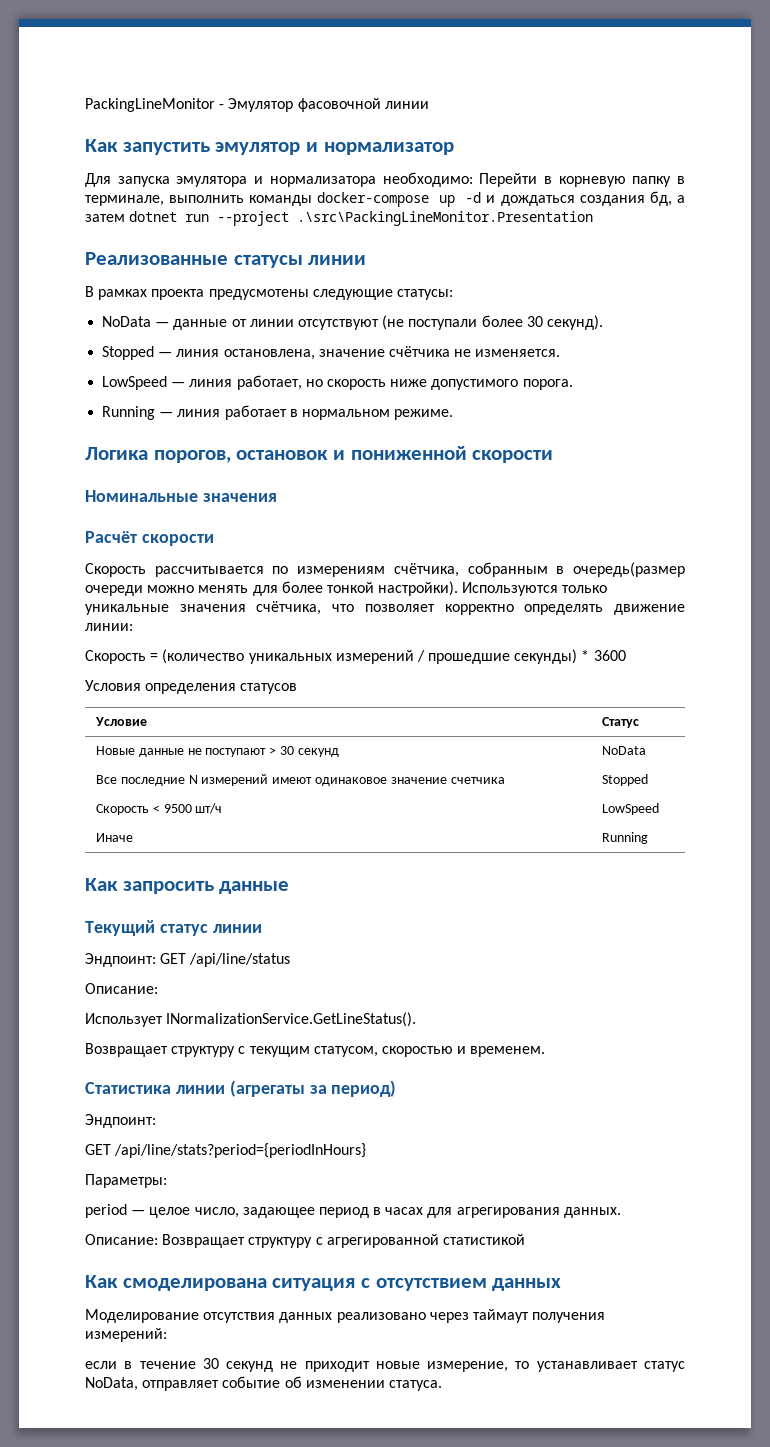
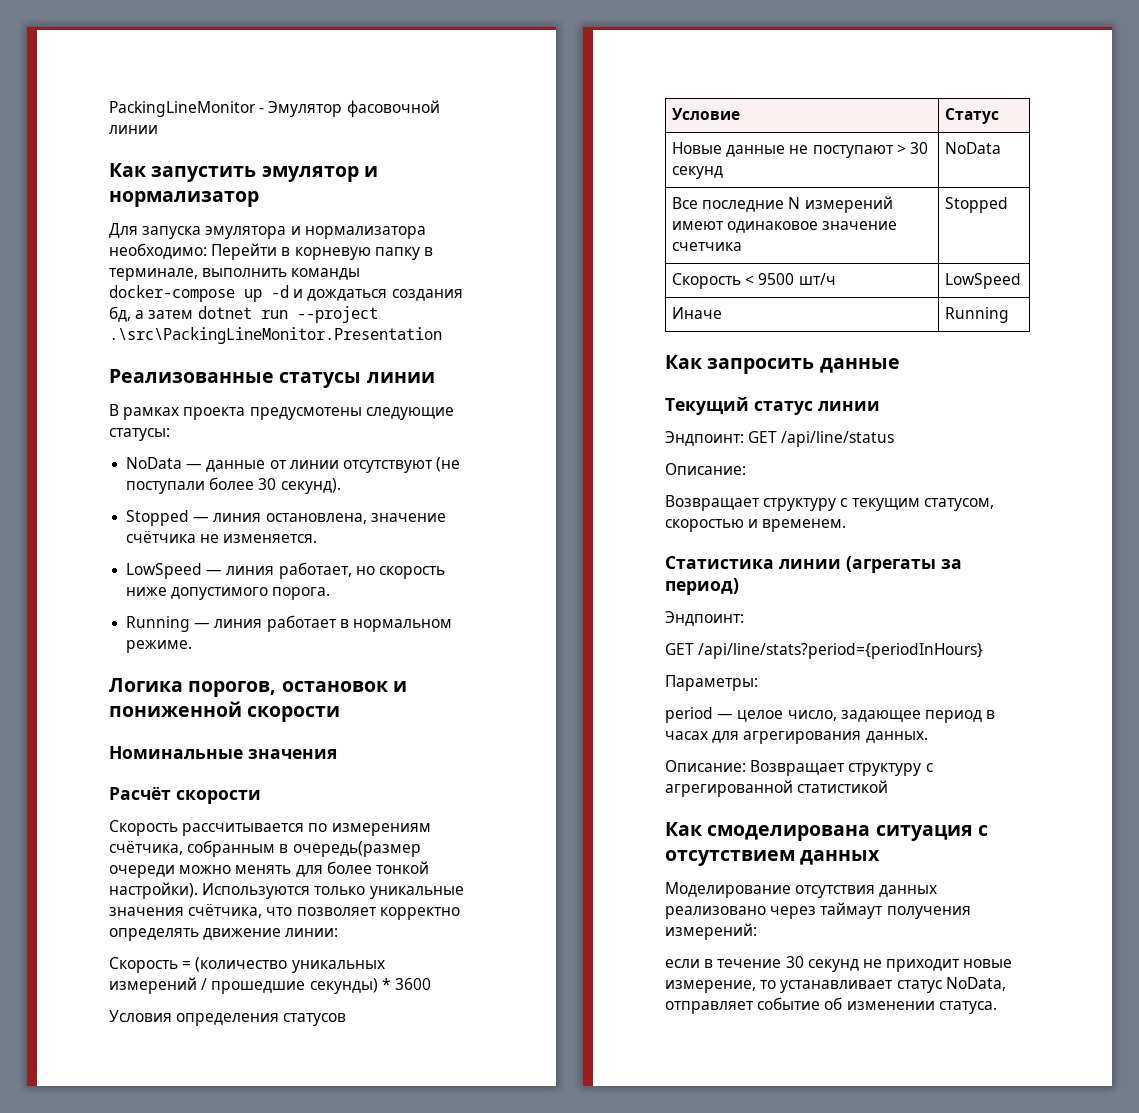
[85,1012,417,1027] // Использует INormalizationService.GetLineStatus(). -> (746, 469) none

